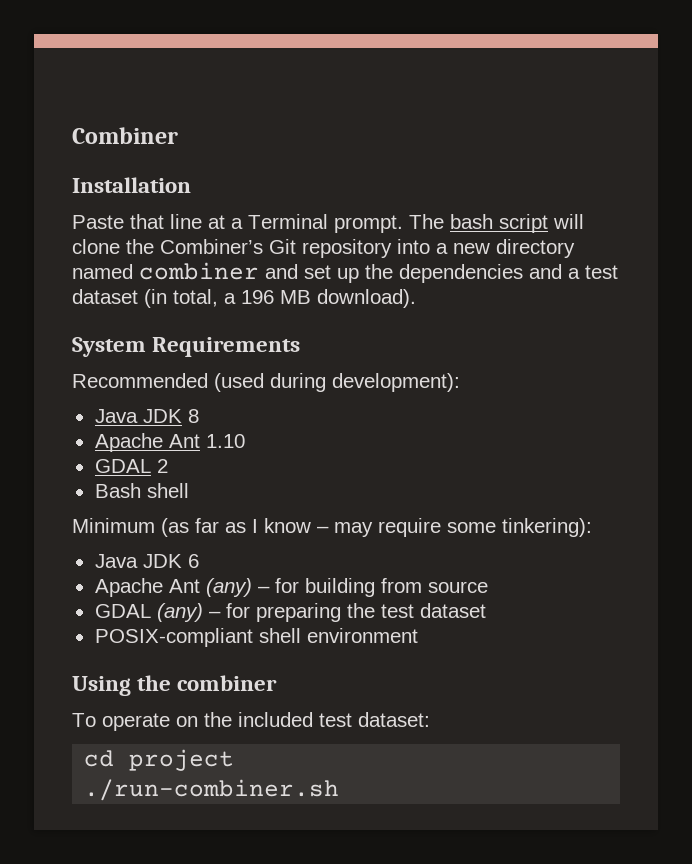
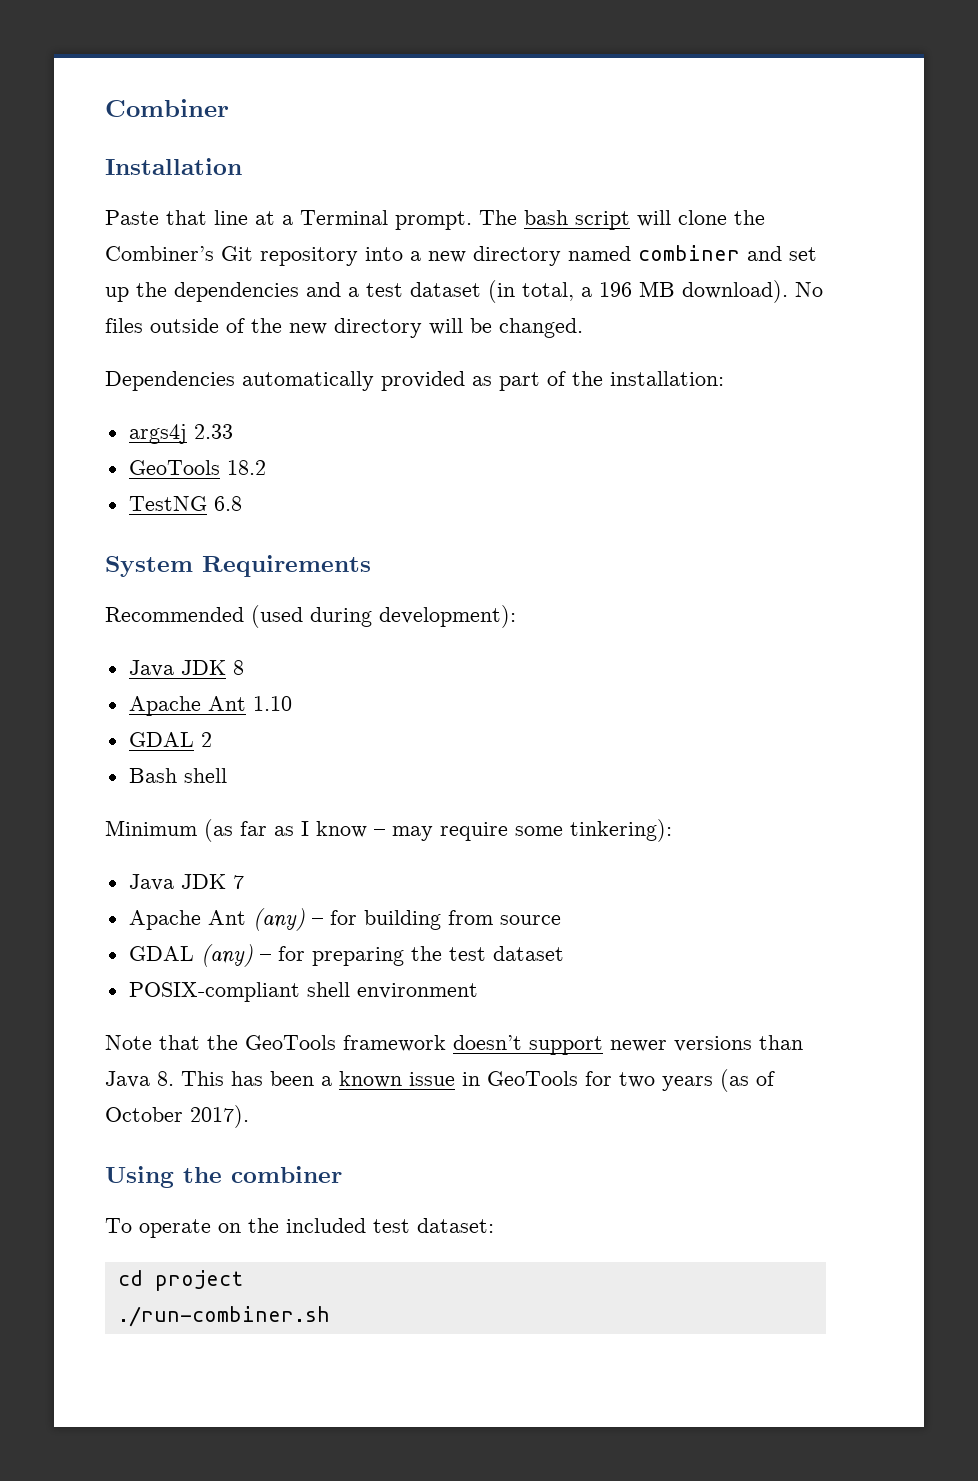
(416, 298) none -> [795,282,823,297] [105,318,583,338] [105,371,724,391] [128,424,233,444] [128,460,266,475] [128,496,242,511] No files outside of the new directory will be changed. // Dependencies automatically provided as part of the installation: // args4j 2.33 // GeoTools 18.2 // TestNG 6.8
[187,554,199,568] 6 -> [232,875,244,889] 7
(418, 635) none -> [105,1035,803,1055] [105,1069,775,1092] [105,1105,249,1128] // Note that the GeoTools framework doesn’t support newer versions than Java 8. This has been a known issue in GeoTools for two years (as of October 2017).

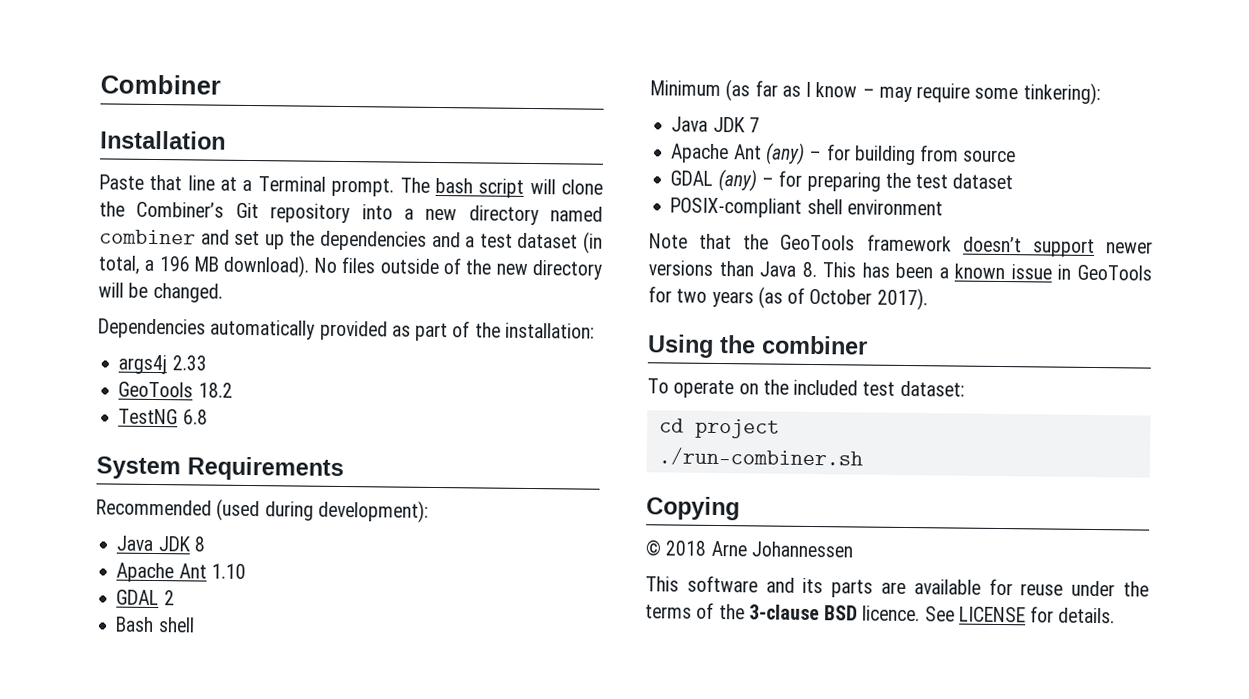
(330, 1316) none -> [646,496,740,521] [645,540,853,558] [645,575,1149,598] [645,602,1116,624] // Copying // © 2018 Arne Johannessen // This software and its parts are available for reuse under the terms of the 3-clause BSD licence. See LICENSE for details.

